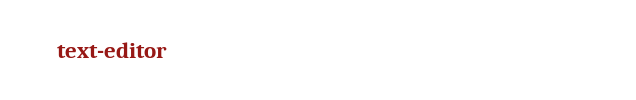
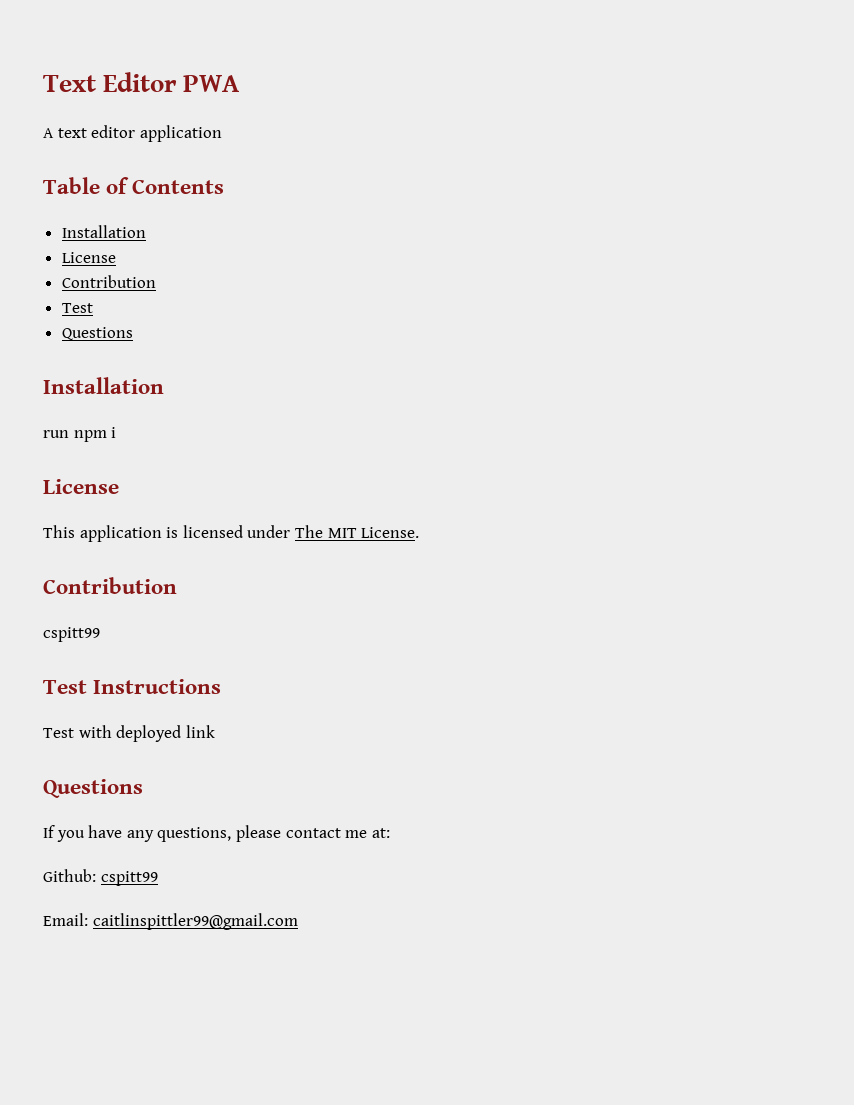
[57,42,167,58] text-editor -> [43,72,240,92] [43,125,222,142] [43,177,225,194] [61,225,146,238] [61,252,116,263] [61,275,156,288] [61,303,93,313] [61,327,133,340] [43,377,164,394] [43,427,117,442] [43,479,119,494] [43,525,420,542] [43,577,177,594] [43,627,100,642] [43,679,222,694] [43,725,215,742] [43,779,143,798] [43,825,390,842] [43,869,158,886] [43,913,298,930] Text Editor PWA // A text editor application // Table of Contents // Installation // License // Contribution // Test // Questions // Installation // run npm i // License // This application is licensed under The MIT License. // Contribution // cspitt99 // Test Instructions // Test with deployed link // Questions // If you have any questions, please contact me at: // Github: cspitt99 // Email: caitlinspittler99@gmail.com

